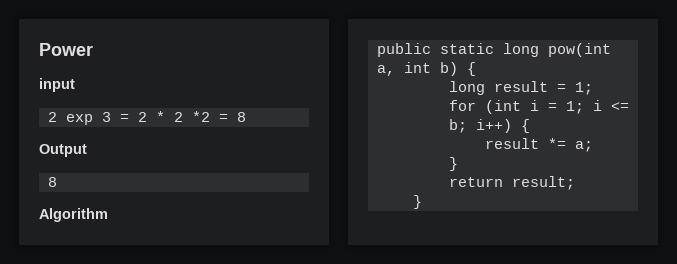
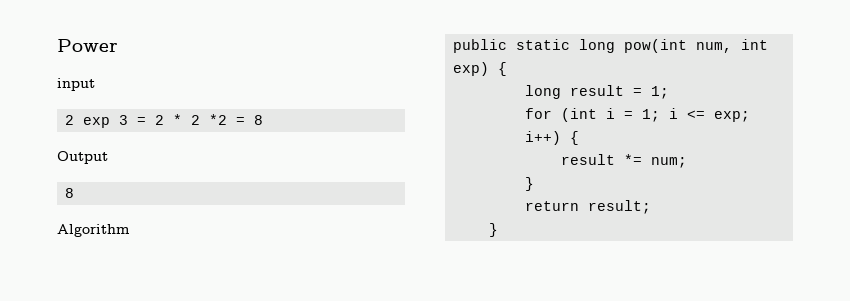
[376,62,458,76] a, int b) -> [696,39,769,53] [453,62,490,76] num, int exp)
[448,119,467,133] b; -> [714,111,751,122] exp;
[574,141,593,152] a; -> [651,157,688,168] num;

